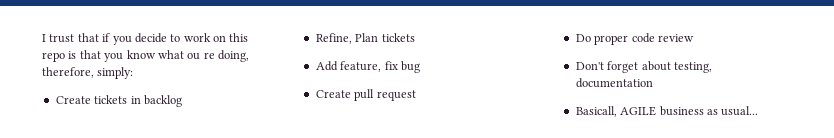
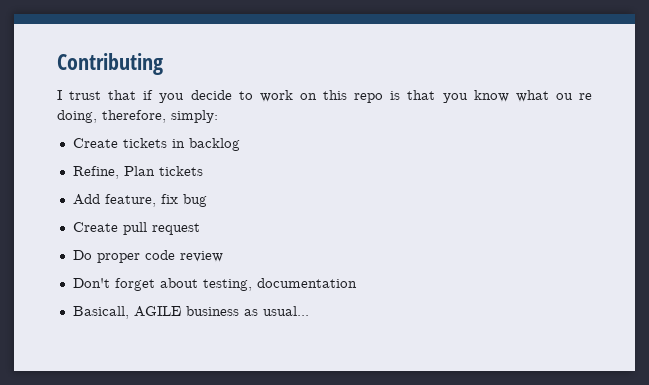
(42, 38) none -> [57,53,163,75] Contributing //

